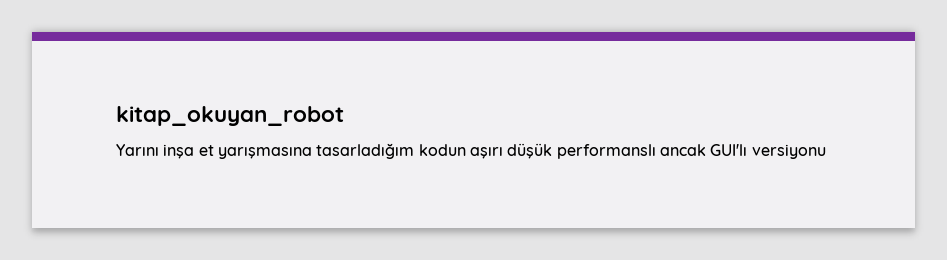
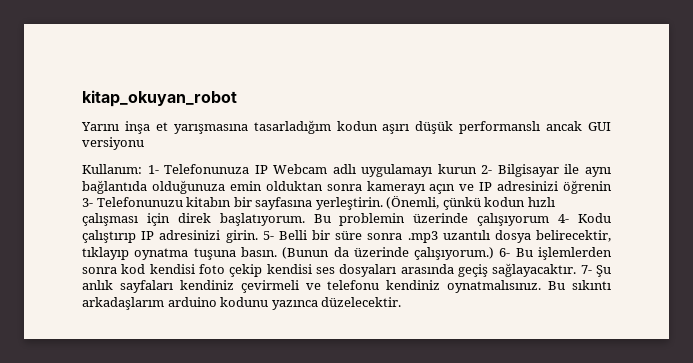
[710,144,748,156] GUI'lı -> [587,122,611,131] GUI
(826, 151) none -> [82,164,611,177] [82,180,612,194] [82,196,555,210] [82,213,612,226] [82,230,611,243] [82,247,612,260] [82,263,611,277] [82,280,612,293] [82,297,402,310] // Kullanım: 1- Telefonunuza IP Webcam adlı uygulamayı kurun 2- Bilgisayar ile aynı bağlantıda olduğunuza emin olduktan sonra kamerayı açın ve IP adresinizi öğrenin 3- Telefonunuzu kitabın bir sayfasına yerleştirin. (Önemli, çünkü kodun hızlı çalışması için direk başlatıyorum. Bu problemin üzerinde çalışıyorum 4- Kodu çalıştırıp IP adresinizi girin. 5- Belli bir süre sonra .mp3 uzantılı dosya belirecektir, tıklayıp oynatma tuşuna basın. (Bunun da üzerinde çalışıyorum.) 6- Bu işlemlerden sonra kod kendisi foto çekip kendisi ses dosyaları arasında geçiş sağlayacaktır. 7- Şu anlık sayfaları kendiniz çevirmeli ve telefonu kendiniz oynatmalısınız. Bu sıkıntı arkadaşlarım arduino kodunu yazınca düzelecektir.

